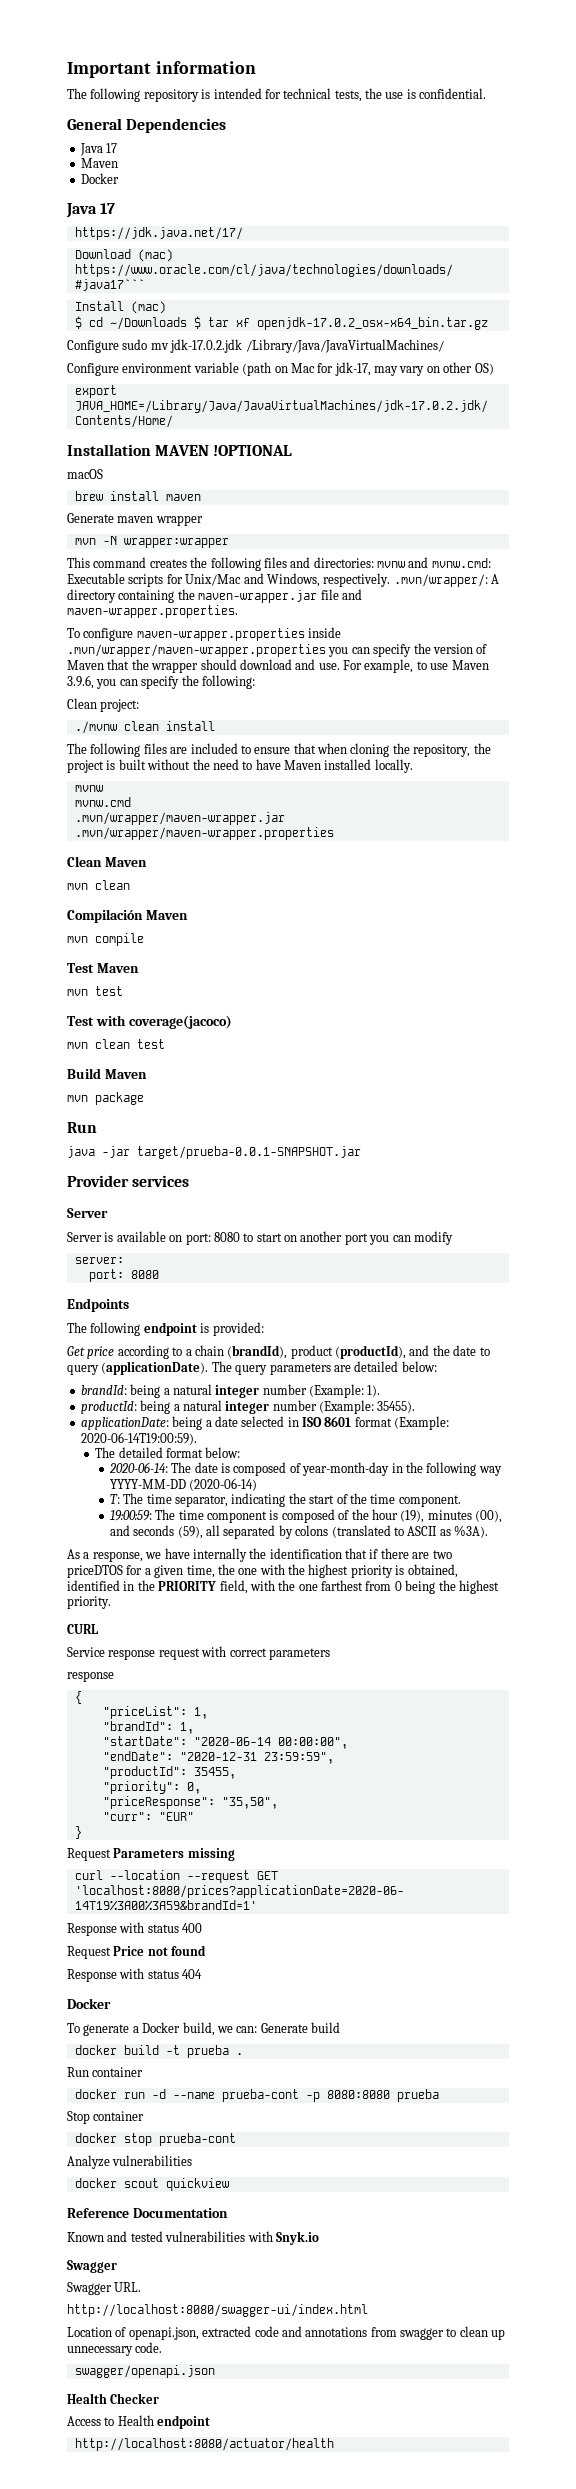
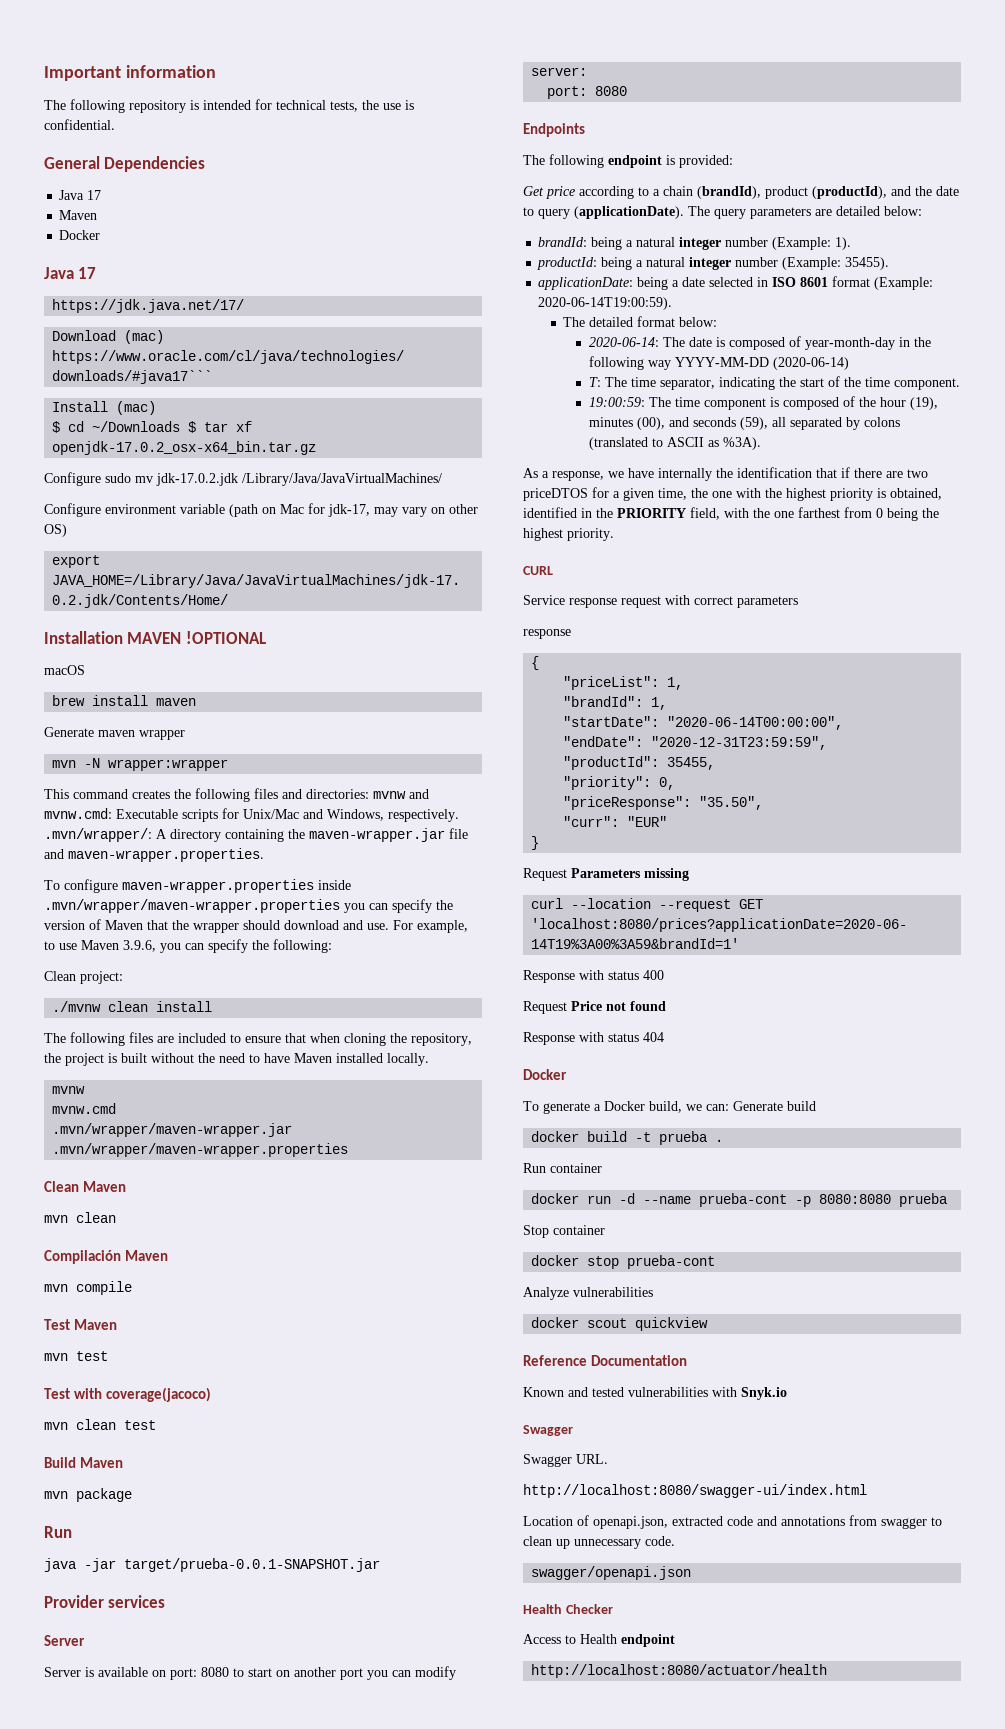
[193,1737,348,1749] "2020-06-14 00:00:00", -> [667,716,844,730] "2020-06-14T00:00:00",
[179,1752,334,1764] "2020-12-31 23:59:59", -> [651,736,828,750] "2020-12-31T23:59:59",
[221,1797,278,1809] "35,50", -> [699,796,764,810] "35.50",

